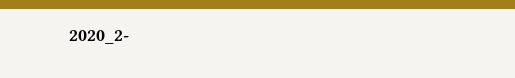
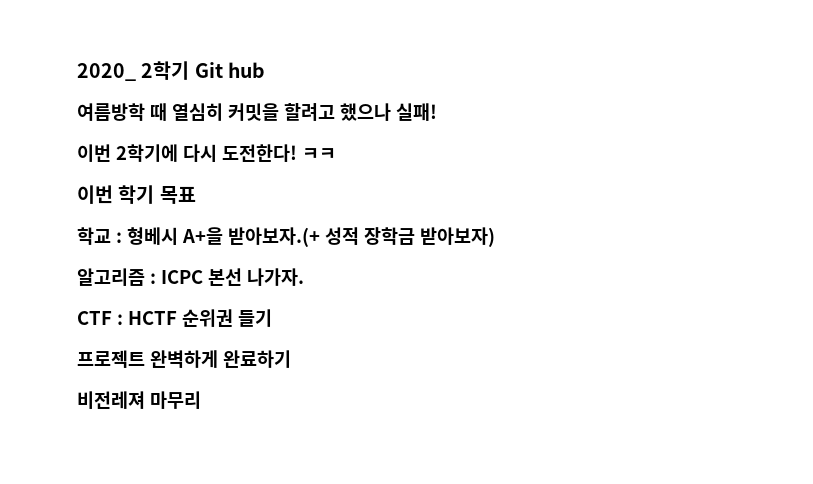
[69,30,129,44] 2020_2- -> [77,61,265,81] [77,103,437,121] [77,144,336,162] [77,185,196,204] [77,227,495,247] [77,268,304,286] [77,309,272,327] [77,350,291,368] [77,391,201,409] 2020_ 2학기 Git hub // 여름방학 때 열심히 커밋을 할려고 했으나 실패! // 이번 2학기에 다시 도전한다! ㅋㅋ // 이번 학기 목표 // 학교 : 형베시 A+을 받아보자.(+ 성적 장학금 받아보자) // 알고리즘 : ICPC 본선 나가자. // CTF : HCTF 순위권 들기 // 프로젝트 완벽하게 완료하기 // 비전레져 마무리

